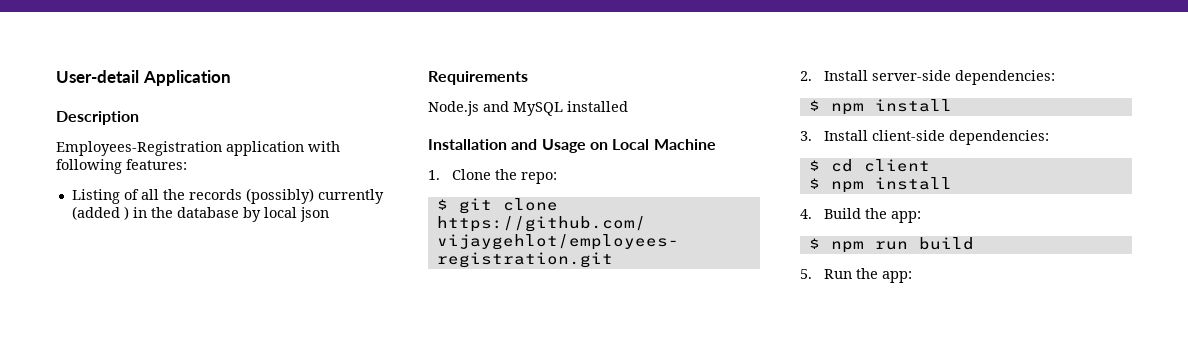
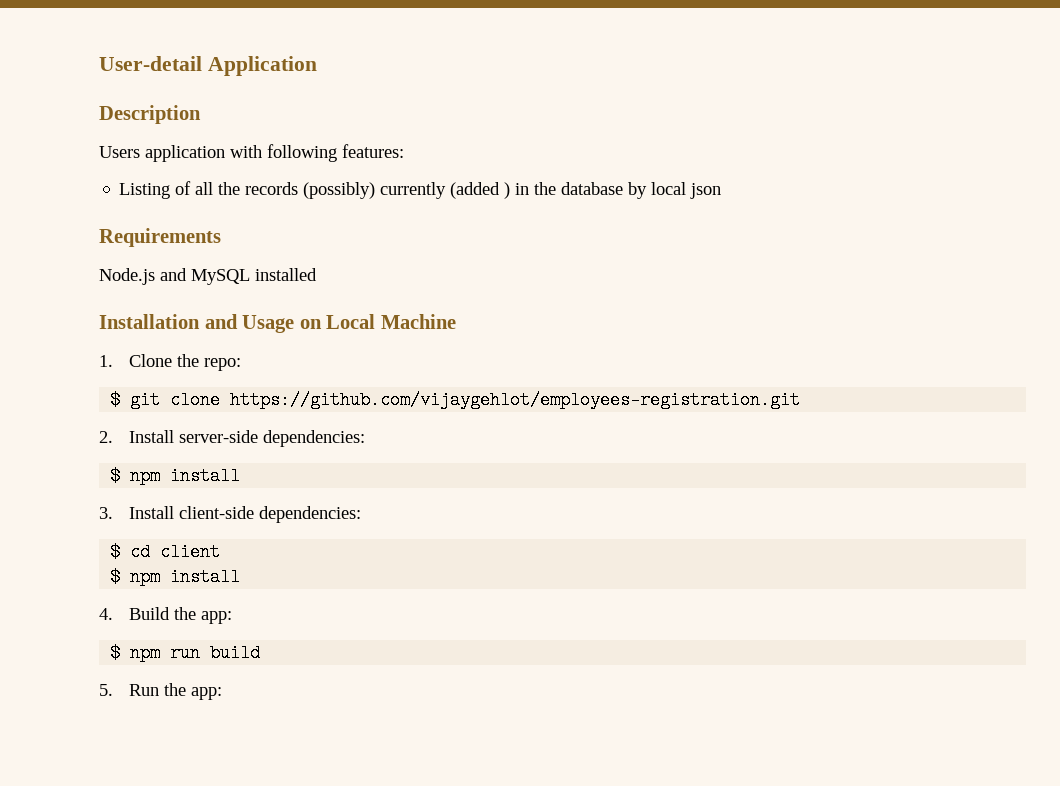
[56,141,222,156] Employees-Registration -> [99,146,140,158] Users

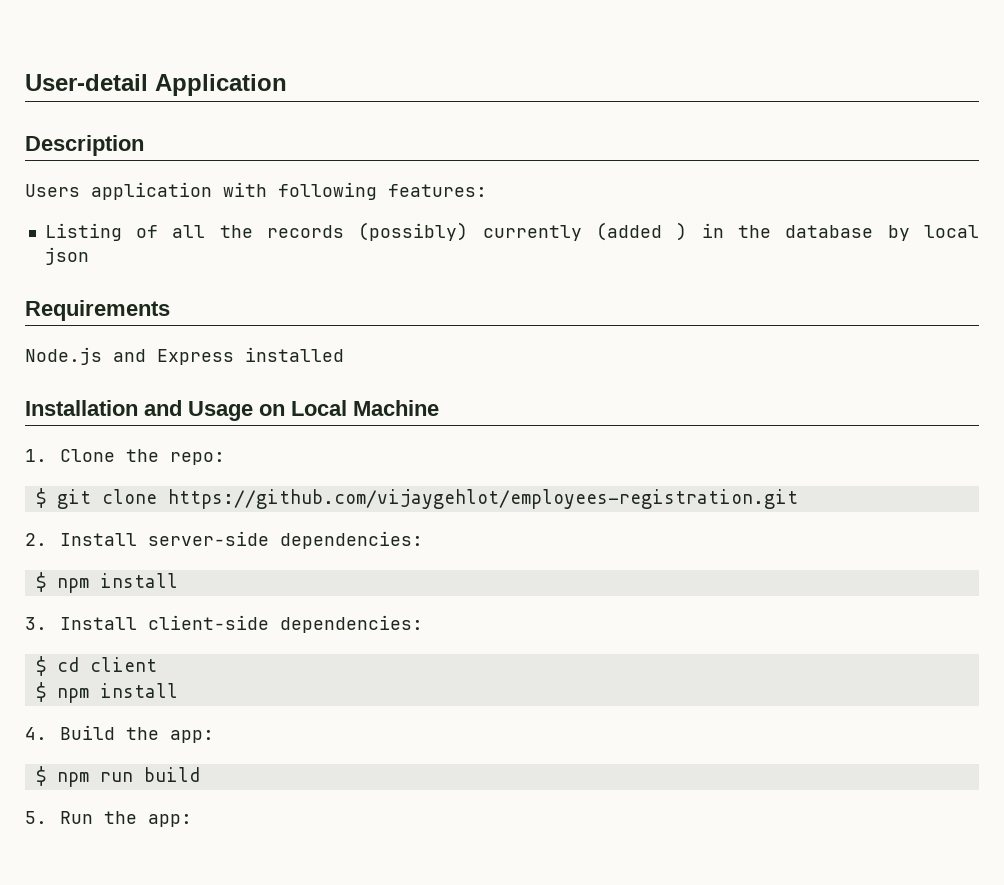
[191,269,250,285] MySQL -> [157,349,234,365] Express

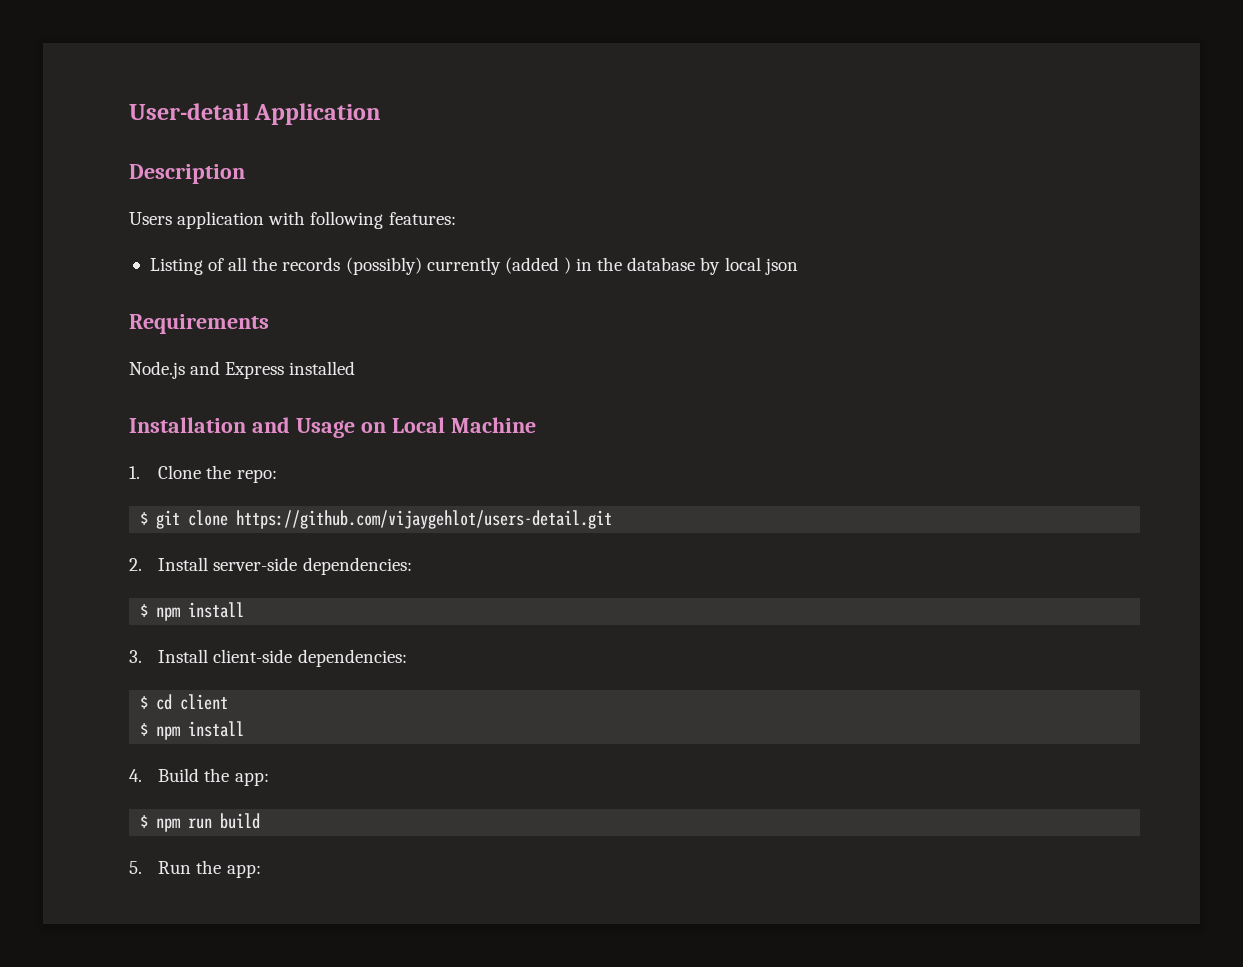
[167,489,798,509] https://github.com/vijaygehlot/employees-registration.git -> [236,510,613,529] https://github.com/vijaygehlot/users-detail.git

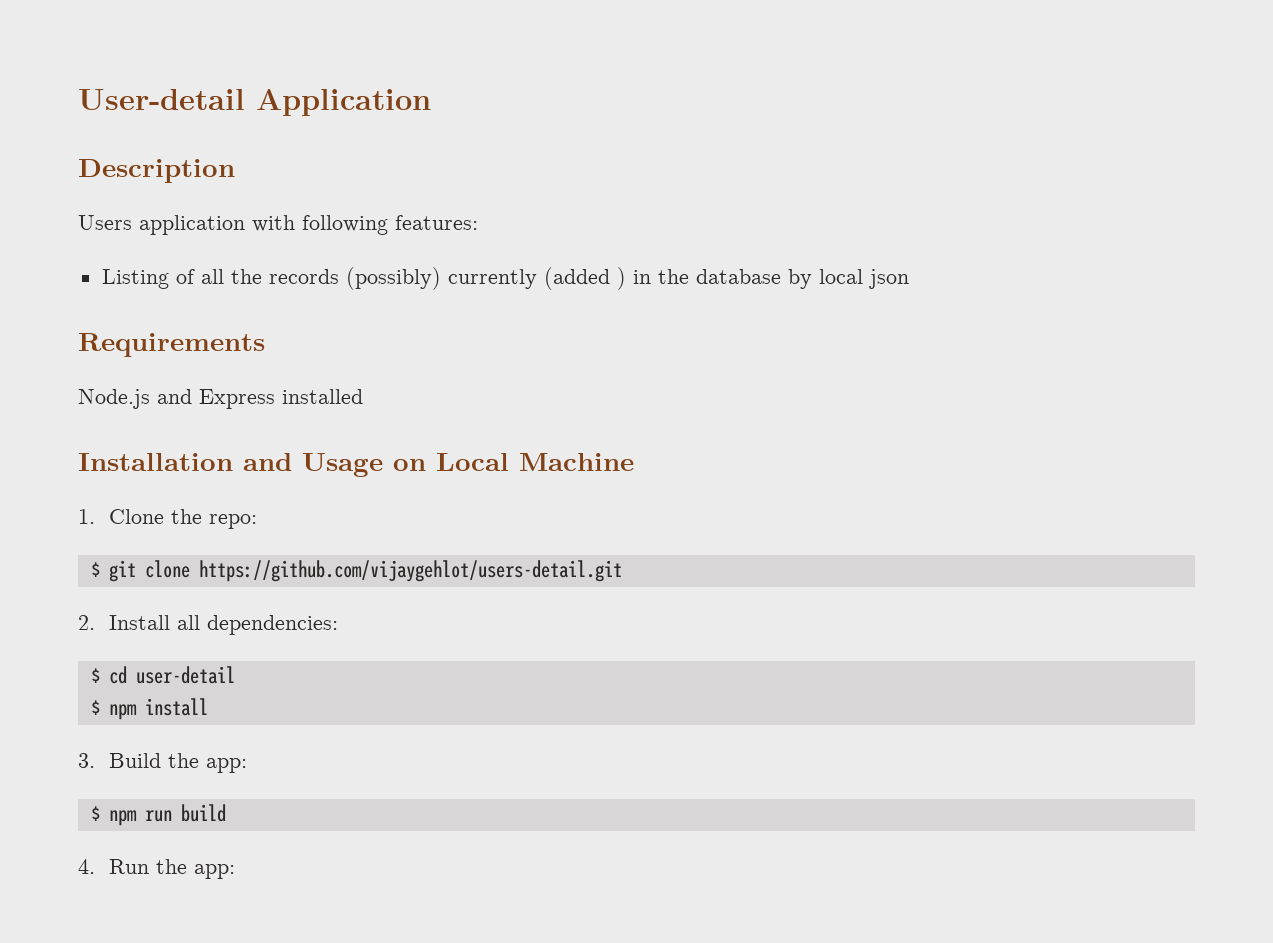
[213,557,412,575] [140,602,245,621] [129,649,293,663] server-side dependencies: // $ npm install // 3. Install client-side -> [177,615,201,630] all
[180,694,229,710] [140,721,245,740] [129,769,142,782] client // $ npm install // 4. -> [135,666,235,684] [90,698,208,720] [78,753,95,768] user-detail // $ npm install // 3.
[129,861,142,874] 5. -> [78,859,95,874] 4.

